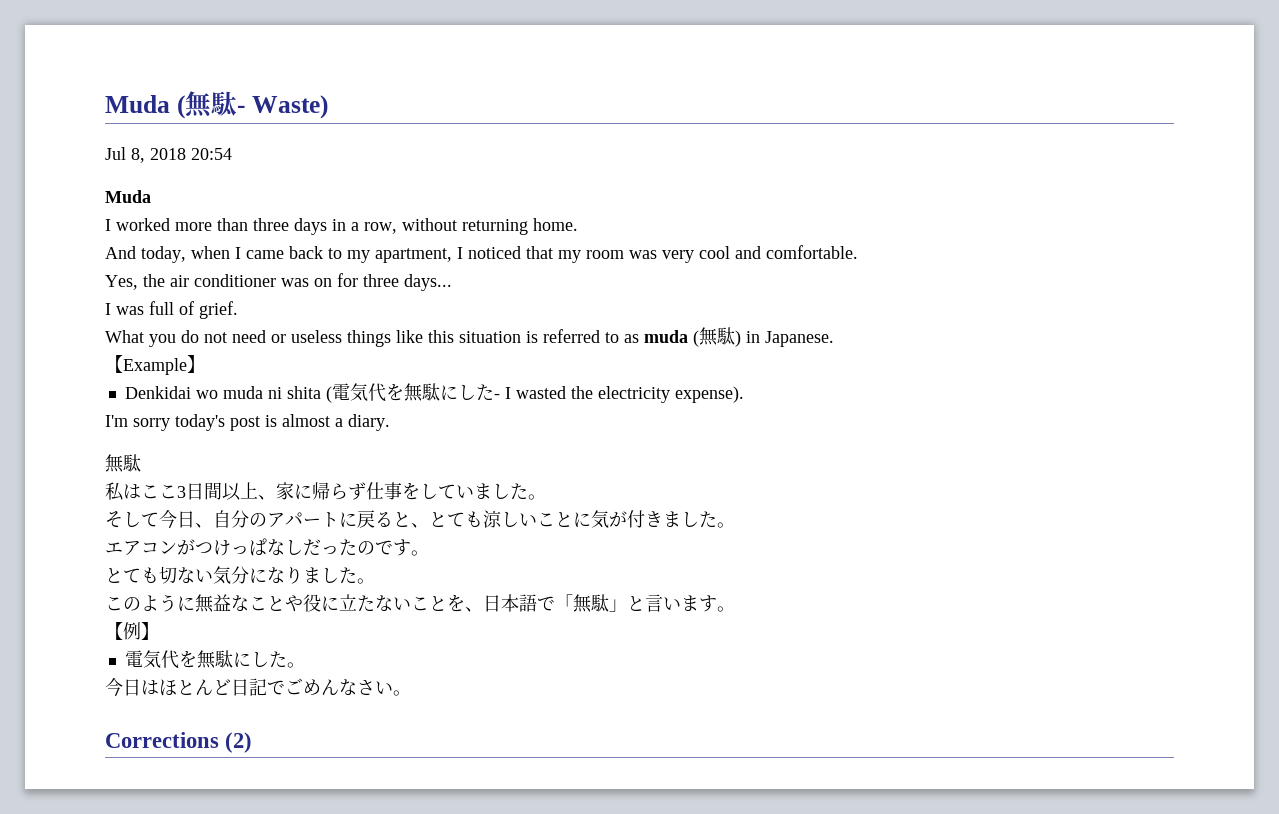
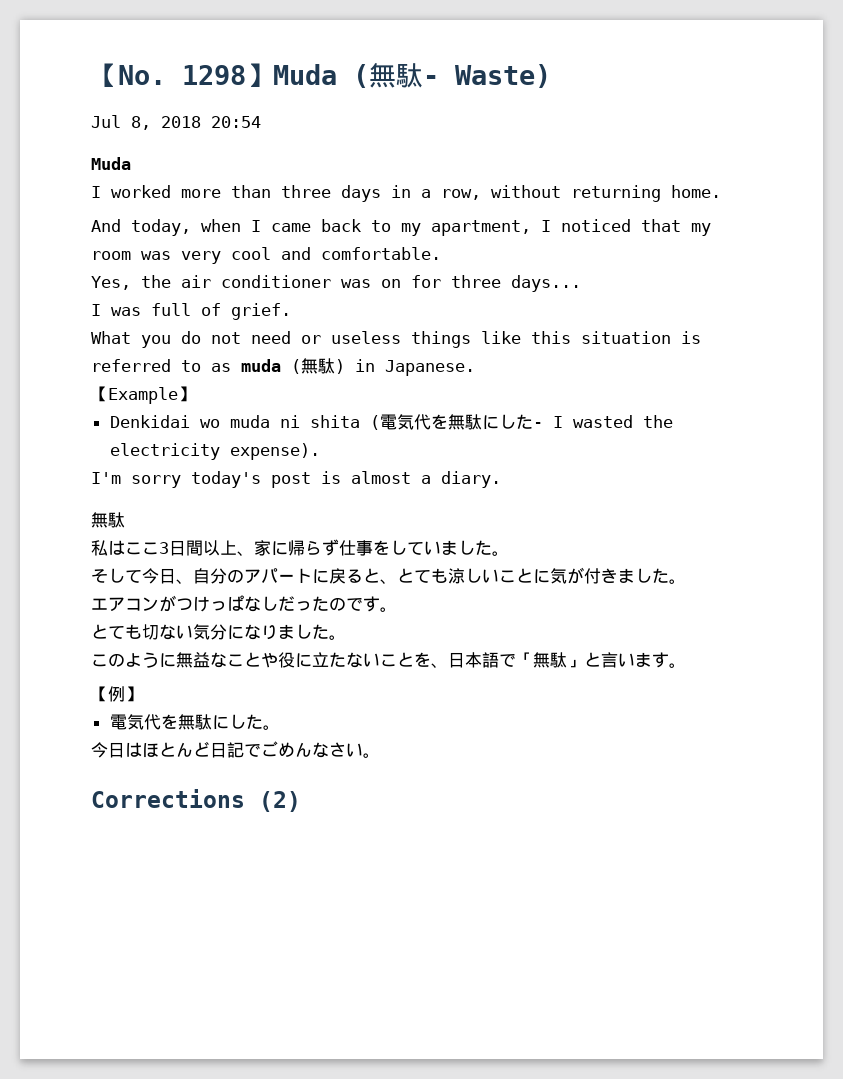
(105, 104) none -> [91,63,273,87] 【No. 1298】

